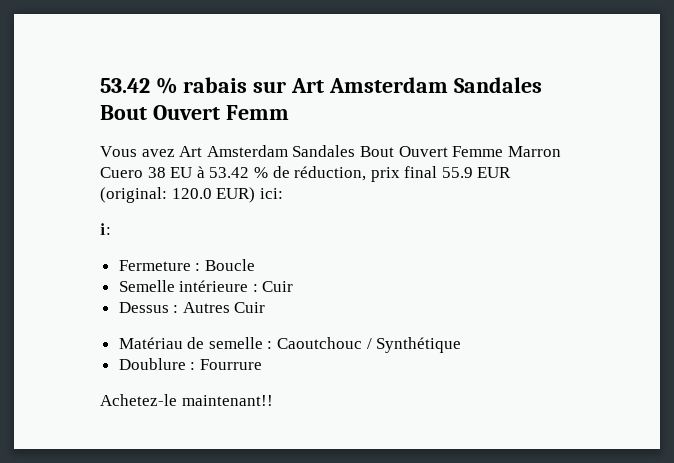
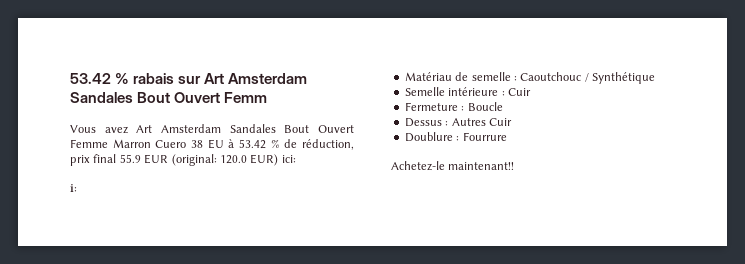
[118,259,255,271] [118,280,294,292] [118,302,266,313] // Fermeture : Boucle // Semelle intérieure : Cuir // Dessus : Autres Cuir -> (77, 188) none
(462, 345) none -> [404,87,531,96] [404,102,503,111] [404,118,512,127] // Semelle intérieure : Cuir // Fermeture : Boucle // Dessus : Autres Cuir

